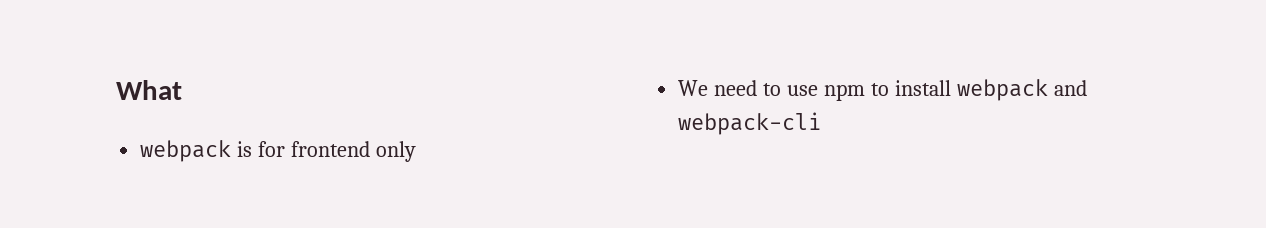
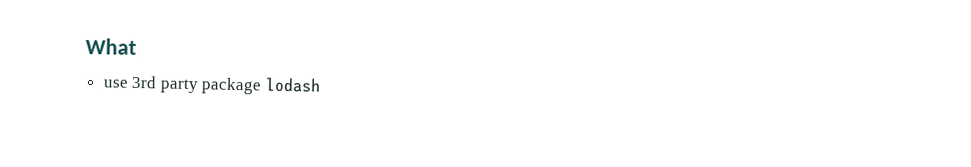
[140,140,416,162] [678,79,1087,101] [678,112,822,135] webpack is for frontend only // We need to use npm to install webpack and webpack-cli -> [102,75,322,95] use 3rd party package lodash

